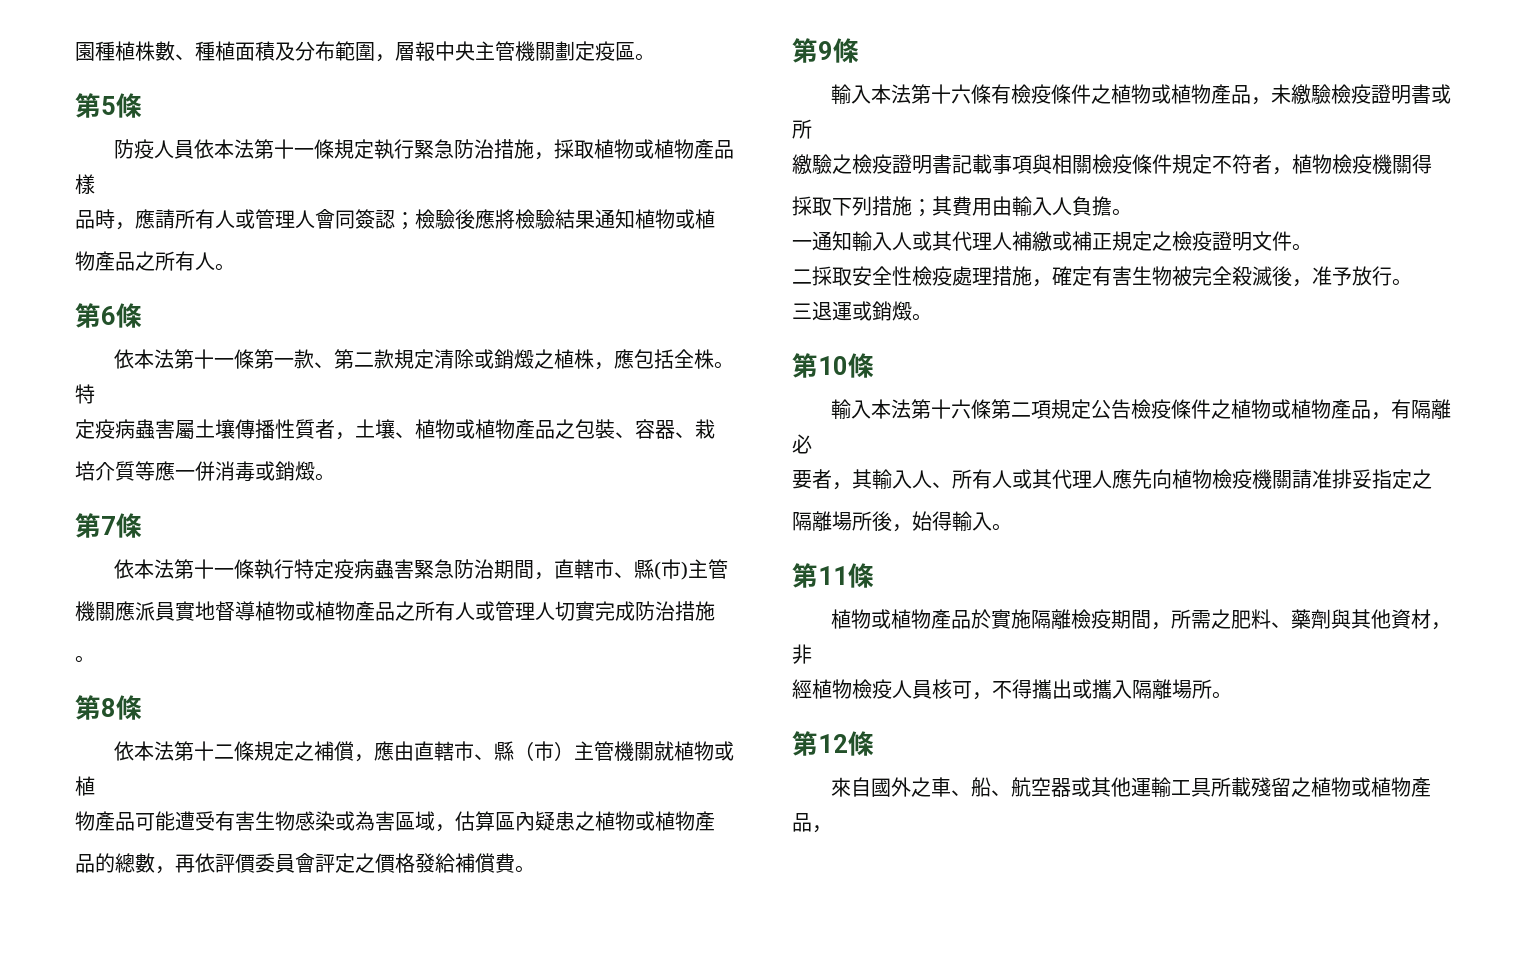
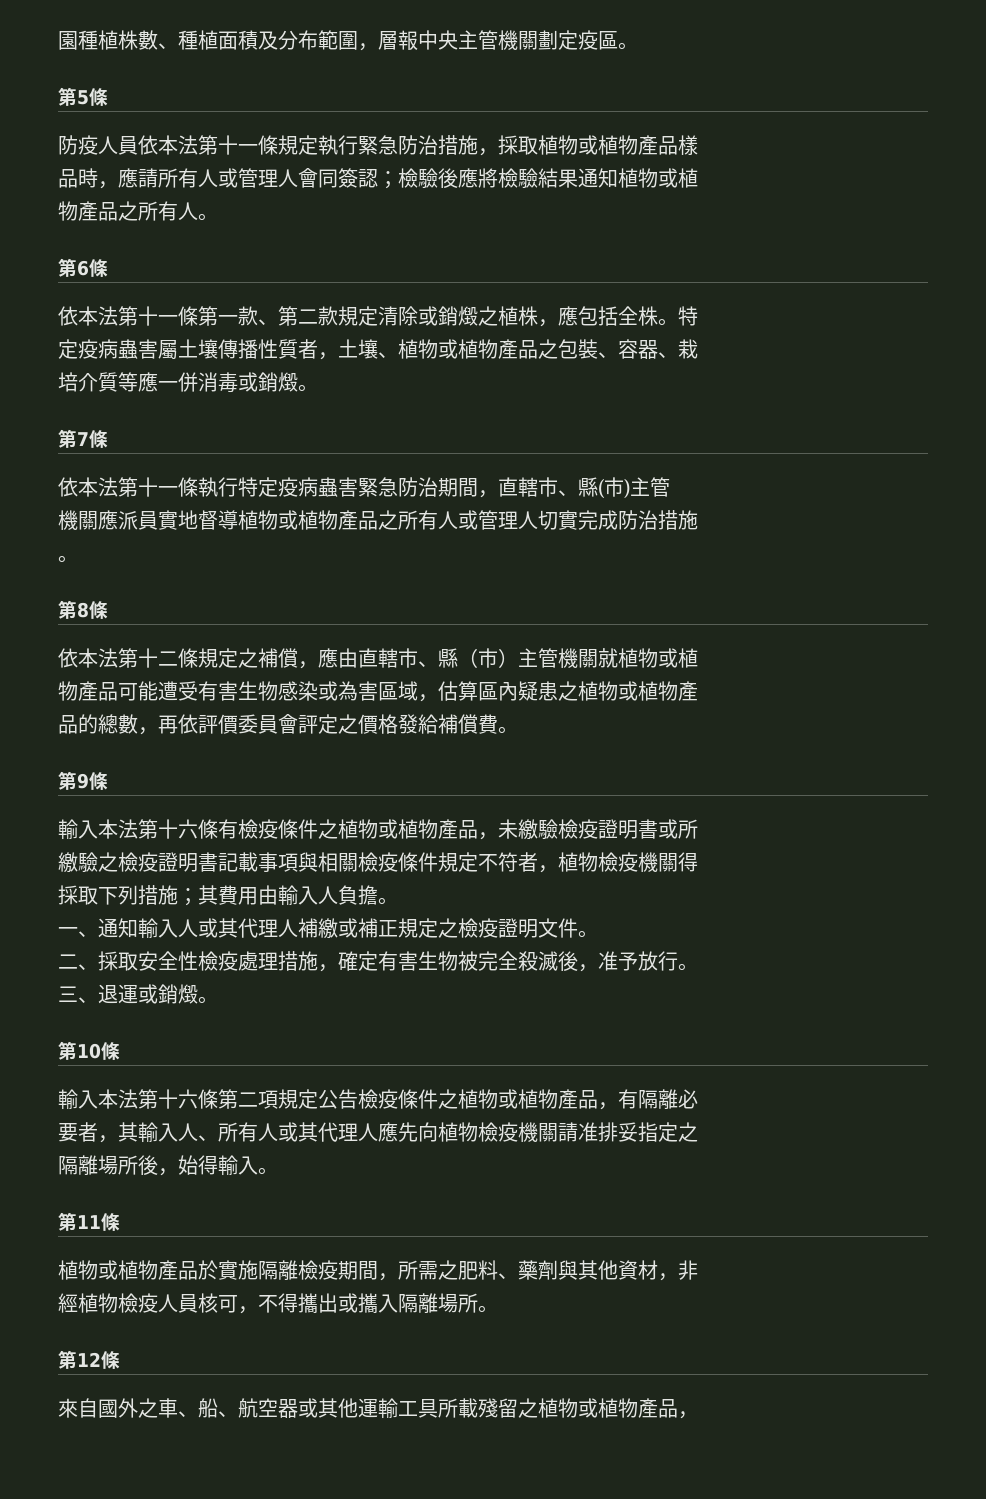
(812, 244) none -> [78,931,98,937] 、
(812, 276) none -> [78,964,98,970] 、
(812, 311) none -> [78,997,98,1003] 、

